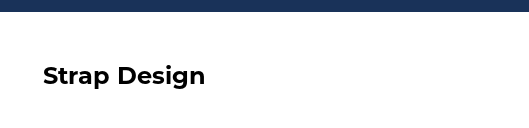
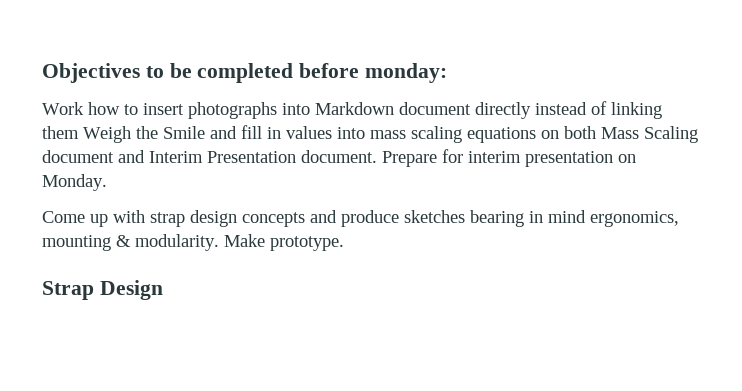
(43, 78) none -> [42,63,448,83] [42,101,662,119] [42,125,698,143] [42,149,636,167] [42,174,107,191] [42,210,679,227] [42,234,344,251] Objectives to be completed before monday: // Work how to insert photographs into Markdown document directly instead of linking them Weigh the Smile and fill in values into mass scaling equations on both Mass Scaling document and Interim Presentation document. Prepare for interim presentation on Monday. // Come up with strap design concepts and produce sketches bearing in mind ergonomics, mounting & modularity. Make prototype. //

